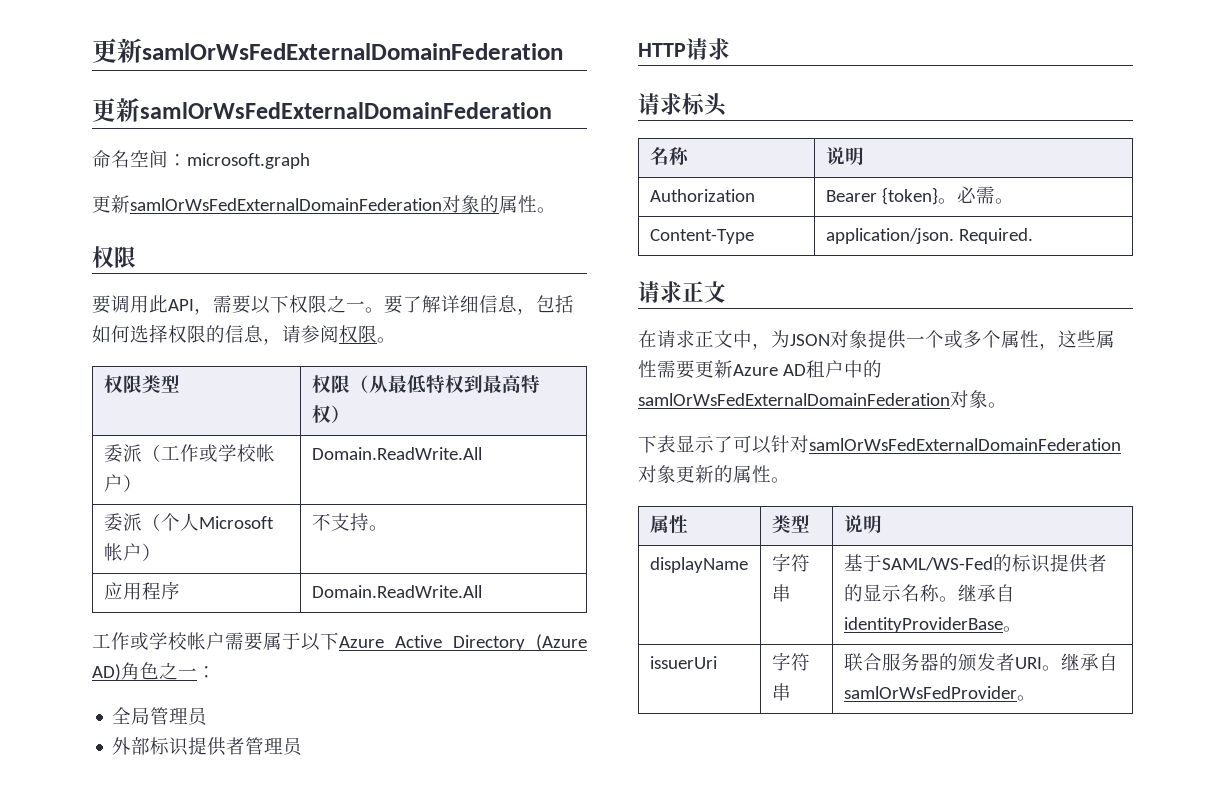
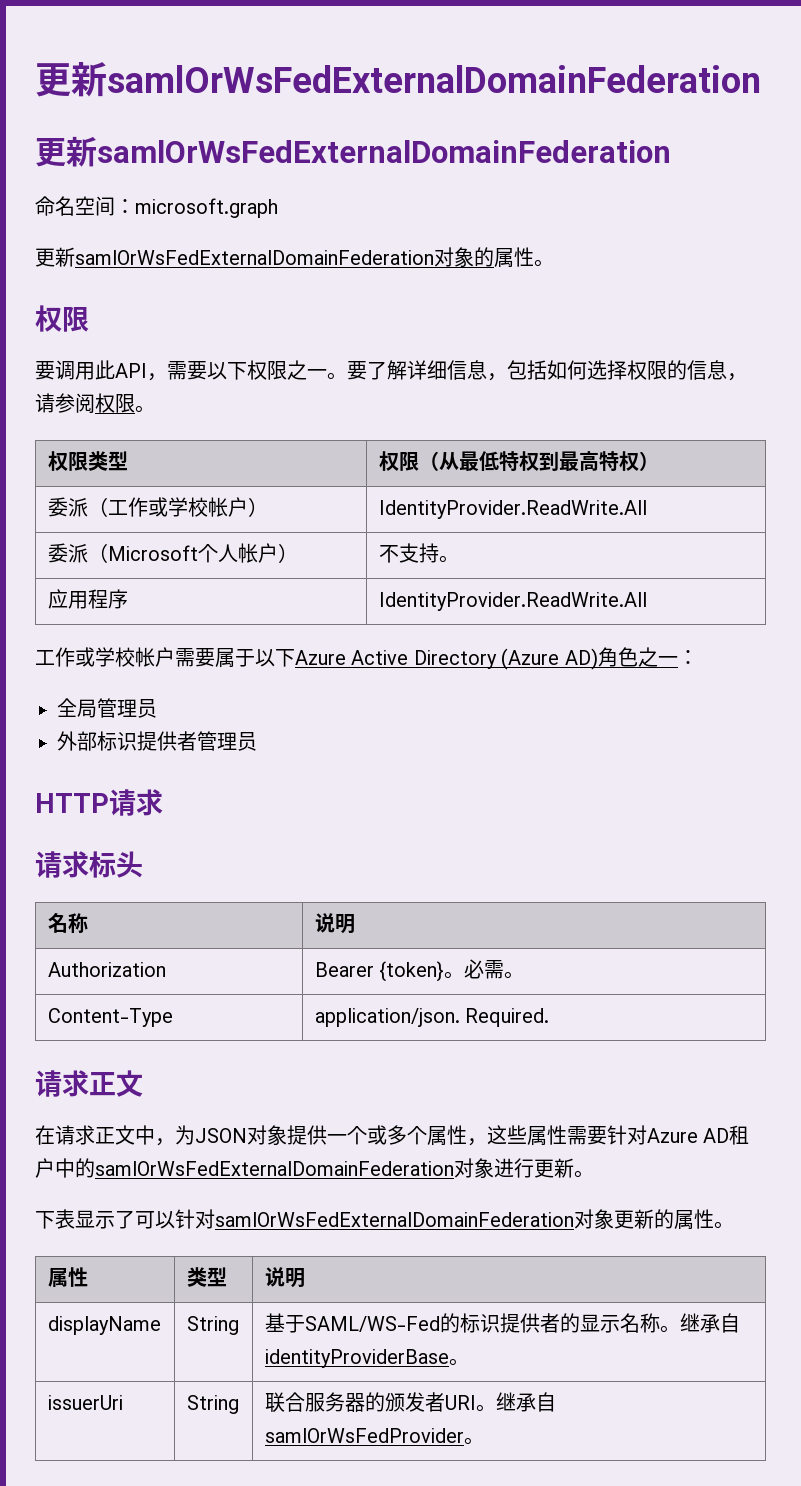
[311,447,482,460] [103,513,274,532] Domain.ReadWrite.All // 委派（个人Microsoft -> [378,500,647,519] [47,543,238,563] IdentityProvider.ReadWrite.All // 委派（Microsoft个人
[311,585,482,598] Domain.ReadWrite.All -> [378,592,647,611] IdentityProvider.ReadWrite.All
[695,360,733,378] 更新 -> [607,1125,647,1145] 针对
(988, 399) none -> [494,1158,574,1178] 进行更新
[771,553,810,572] [771,584,791,602] 字符串 -> [186,1316,239,1335] String
[771,652,810,671] [771,683,791,701] 字符串 -> [186,1395,239,1414] String

